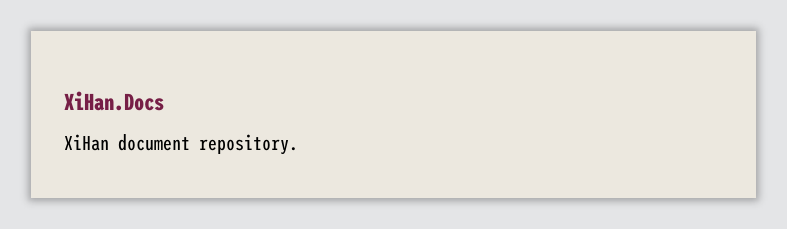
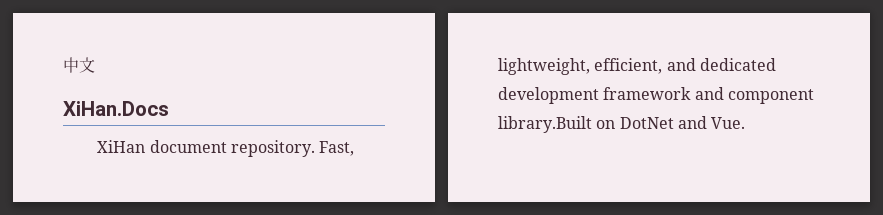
(64, 101) none -> [63,57,95,73] 中文 //
(298, 144) none -> [319,141,355,156] [498,58,776,75] [498,87,814,104] [498,116,746,133] Fast, lightweight, efficient, and dedicated development framework and component library.Built on DotNet and Vue.

